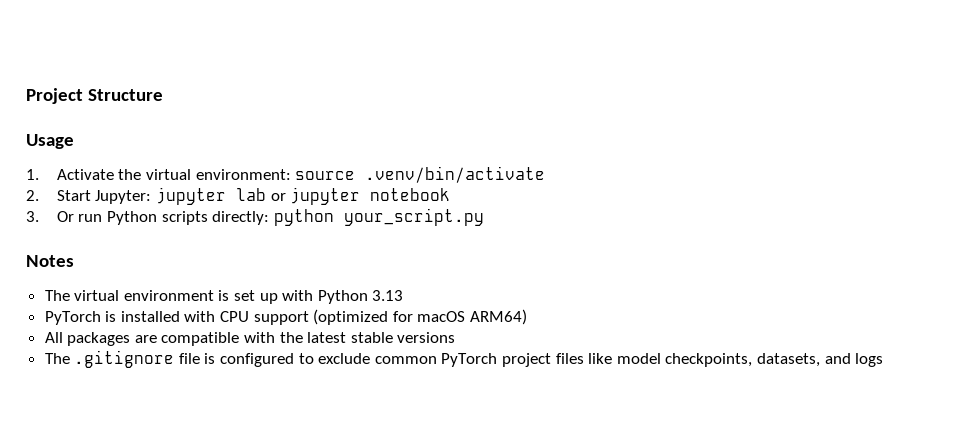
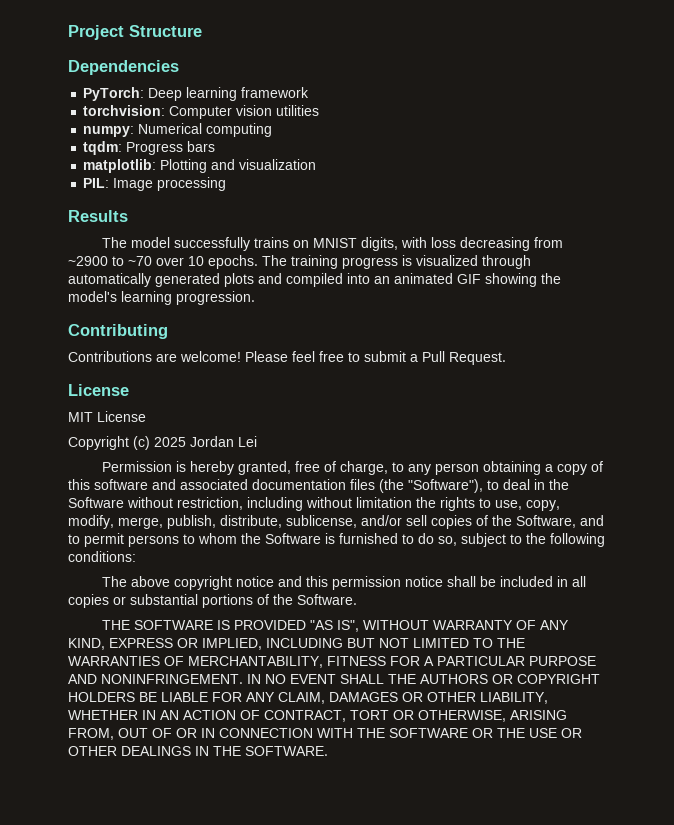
[26,134,74,149] [26,166,546,183] [26,187,451,205] [26,208,484,226] [26,255,74,267] [44,290,404,304] [44,309,528,325] [44,332,456,346] [44,350,884,368] Usage // 1. Activate the virtual environment: source .venv/bin/activate // 2. Start Jupyter: jupyter lab or jupyter notebook // 3. Or run Python scripts directly: python your_script.py // Notes // The virtual environment is set up with Python 3.13 // PyTorch is installed with CPU support (optimized for macOS ARM64) // All packages are compatible with the latest stable versions // The .gitignore file is configured to exclude common PyTorch project files like model checkpoints, datasets, and logs -> [68,60,179,75] [83,87,310,101] [83,105,320,119] [83,123,273,137] [83,141,216,155] [83,159,317,173] [83,177,227,191] [68,210,128,222] [102,237,564,251] [68,255,531,269] [68,273,561,287] [68,291,255,305] [68,324,168,339] [68,351,506,365] [68,384,129,396] [68,411,146,422] [68,436,257,450] [102,461,604,475] [68,479,569,493] [68,497,560,511] [68,515,604,529] [68,533,605,547] [68,551,136,562] [102,576,587,590] [68,594,357,608] [102,620,570,632] [68,638,525,650] [68,656,596,668] [68,674,600,684] [68,692,548,704] [68,710,567,722] [68,728,582,740] [68,746,328,756] Dependencies // PyTorch: Deep learning framework // torchvision: Computer vision utilities // numpy: Numerical computing // tqdm: Progress bars // matplotlib: Plotting and visualization // PIL: Image processing // Results // The model successfully trains on MNIST digits, with loss decreasing from ~2900 to ~70 over 10 epochs. The training progress is visualized through automatically generated plots and compiled into an animated GIF showing the model's learning progression. // Contributing // Contributions are welcome! Please feel free to submit a Pull Request. // License // MIT License // Copyright (c) 2025 Jordan Lei // Permission is hereby granted, free of charge, to any person obtaining a copy of this software and associated documentation files (the "Software"), to deal in the Software without restriction, including without limitation the rights to use, copy, modify, merge, publish, distribute, sublicense, and/or sell copies of the Software, and to permit persons to whom the Software is furnished to do so, subject to the following conditions: // The above copyright notice and this permission notice shall be included in all copies or substantial portions of the Software. // THE SOFTWARE IS PROVIDED "AS IS", WITHOUT WARRANTY OF ANY KIND, EXPRESS OR IMPLIED, INCLUDING BUT NOT LIMITED TO THE WARRANTIES OF MERCHANTABILITY, FITNESS FOR A PARTICULAR PURPOSE AND NONINFRINGEMENT. IN NO EVENT SHALL THE AUTHORS OR COPYRIGHT HOLDERS BE LIABLE FOR ANY CLAIM, DAMAGES OR OTHER LIABILITY, WHETHER IN AN ACTION OF CONTRACT, TORT OR OTHERWISE, ARISING FROM, OUT OF OR IN CONNECTION WITH THE SOFTWARE OR THE USE OR OTHER DEALINGS IN THE SOFTWARE.

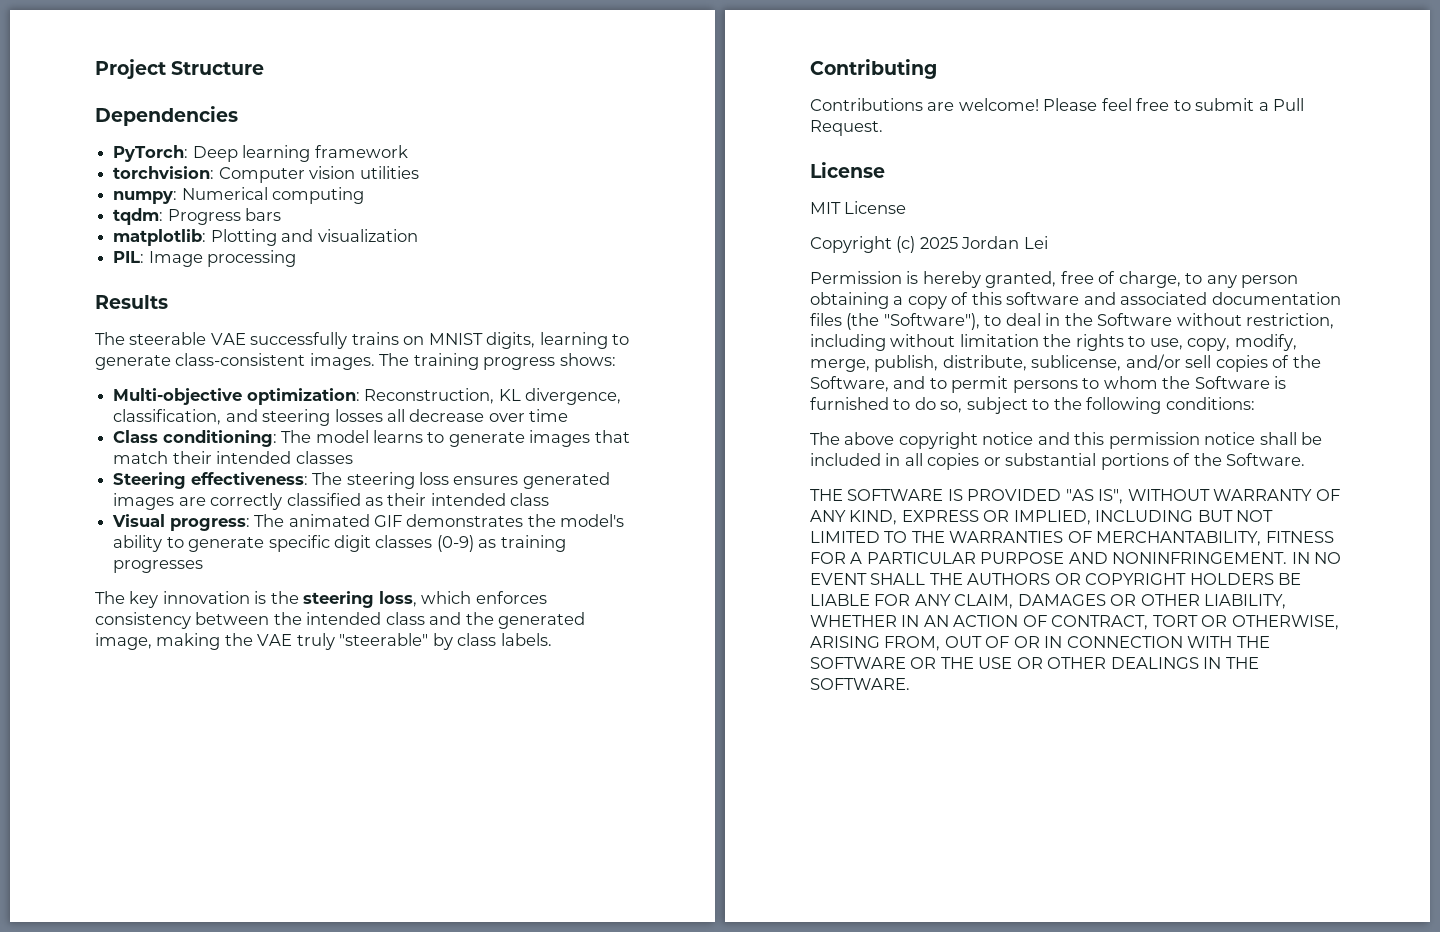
[131,237,171,248] model -> [129,332,246,345] steerable VAE
[401,237,564,251] [68,255,531,269] [68,273,390,287] with loss decreasing from ~2900 to ~70 over 10 epochs. The training progress is visualized through automatically generated plots and compiled into an -> [539,332,630,349] [95,353,616,370] [113,388,621,405] [113,409,569,426] [113,430,630,447] [113,451,353,464] [113,472,610,489] [113,493,550,510] [112,514,285,531] learning to generate class-consistent images. The training progress shows: // Multi-objective optimization: Reconstruction, KL divergence, classification, and steering losses all decrease over time // Class conditioning: The model learns to generate images that match their intended classes // Steering effectiveness: The steering loss ensures generated images are correctly classified as their intended class // Visual progress: The
[485,273,537,287] showing -> [406,514,524,527] demonstrates
[121,291,255,305] learning progression. -> [113,535,566,552] [113,560,204,573] [95,591,547,608] [95,612,586,629] [95,633,552,650] ability to generate specific digit classes (0-9) as training progresses // The key innovation is the steering loss, which enforces consistency between the intended class and the generated image, making the VAE truly "steerable" by class labels.

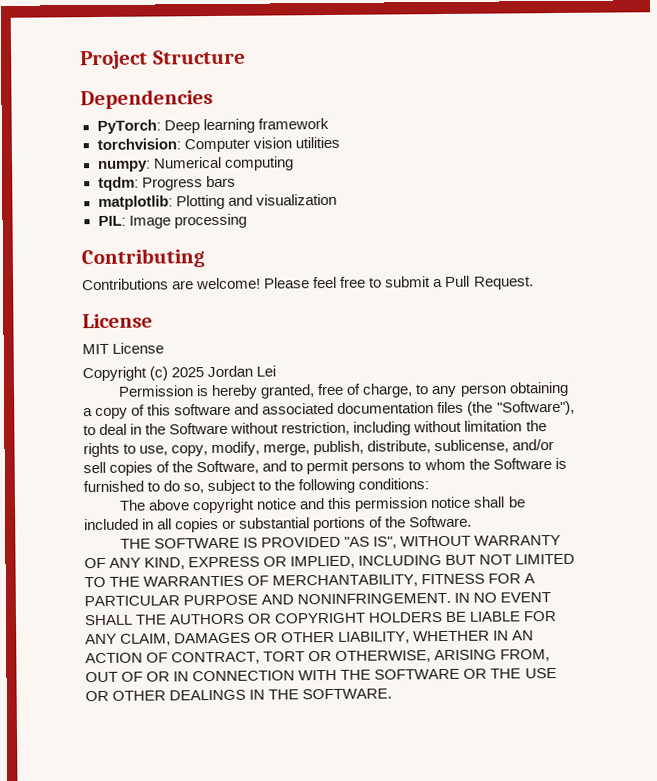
[95,295,168,309] [95,332,630,349] [95,353,616,370] [113,388,621,405] [113,409,569,426] [113,430,630,447] [113,451,353,464] [113,472,610,489] [113,493,550,510] [112,514,625,531] [113,535,566,552] [113,560,204,573] [95,591,547,608] [95,612,586,629] [95,633,552,650] // Results // The steerable VAE successfully trains on MNIST digits, learning to generate class-consistent images. The training progress shows: // Multi-objective optimization: Reconstruction, KL divergence, classification, and steering losses all decrease over time // Class conditioning: The model learns to generate images that match their intended classes // Steering effectiveness: The steering loss ensures generated images are correctly classified as their intended class // Visual progress: The animated GIF demonstrates the model's ability to generate specific digit classes (0-9) as training progresses // The key innovation is the steering loss, which enforces consistency between the intended class and the generated image, making the VAE truly "steerable" by class labels. -> (247, 221) none

